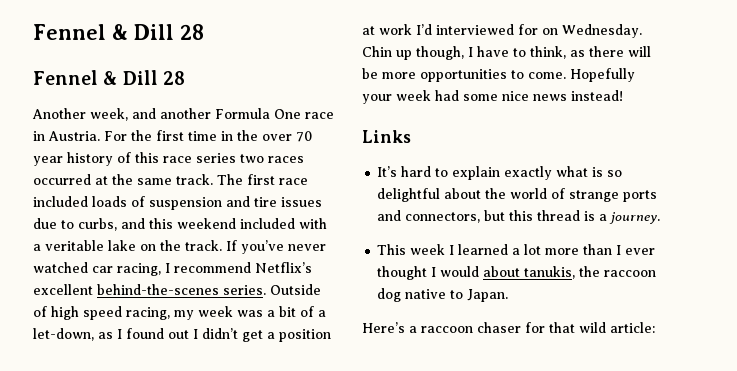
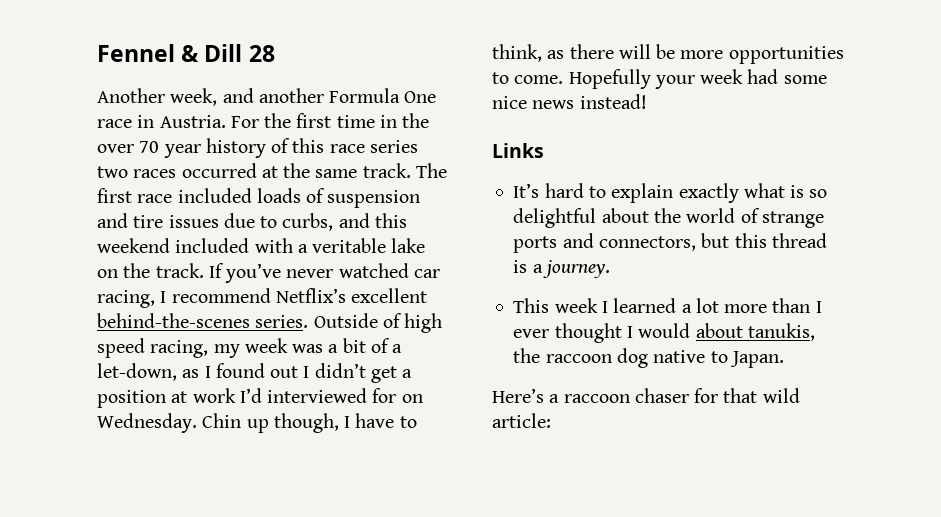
[33,24,204,40] [33,70,185,85] Fennel & Dill 28 // Fennel & Dill 28 -> [97,44,275,62] Fennel & Dill 28

